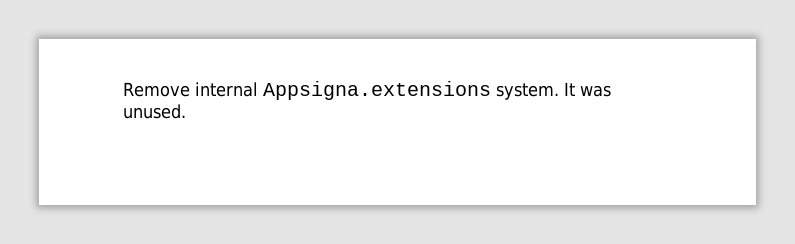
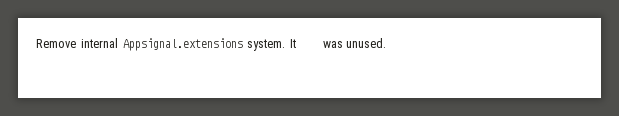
[262,81,491,100] Appsigna.extensions -> [122,38,243,51] Appsignal.extensions

